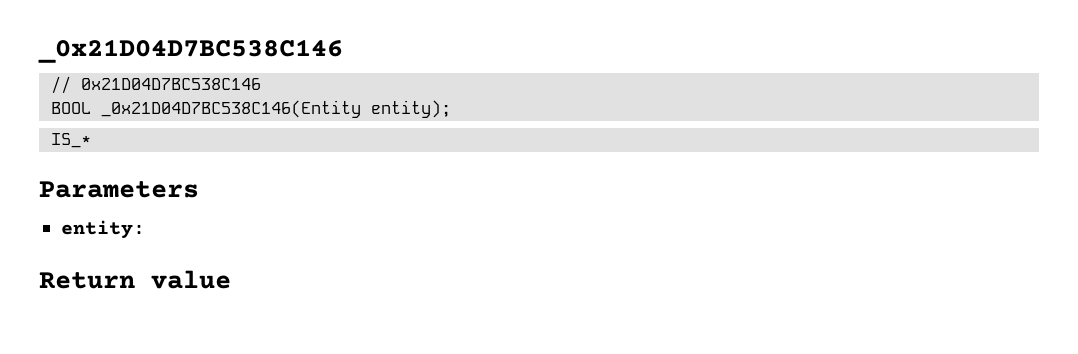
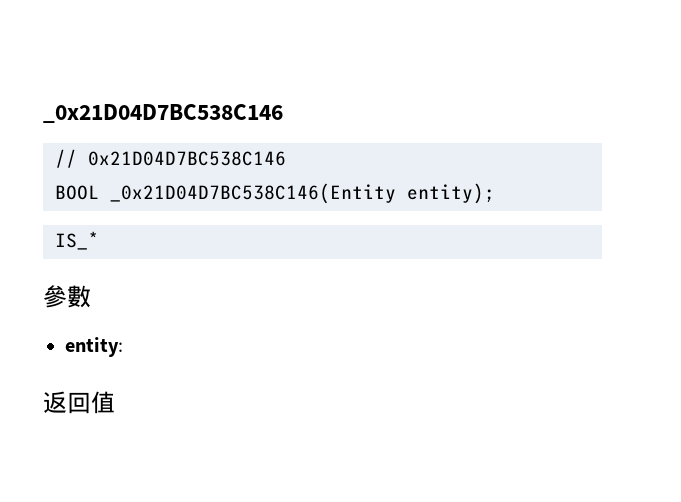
[39,181,199,198] Parameters -> [43,285,91,308] 參數
[39,270,231,289] Return value -> [43,391,115,414] 返回值

